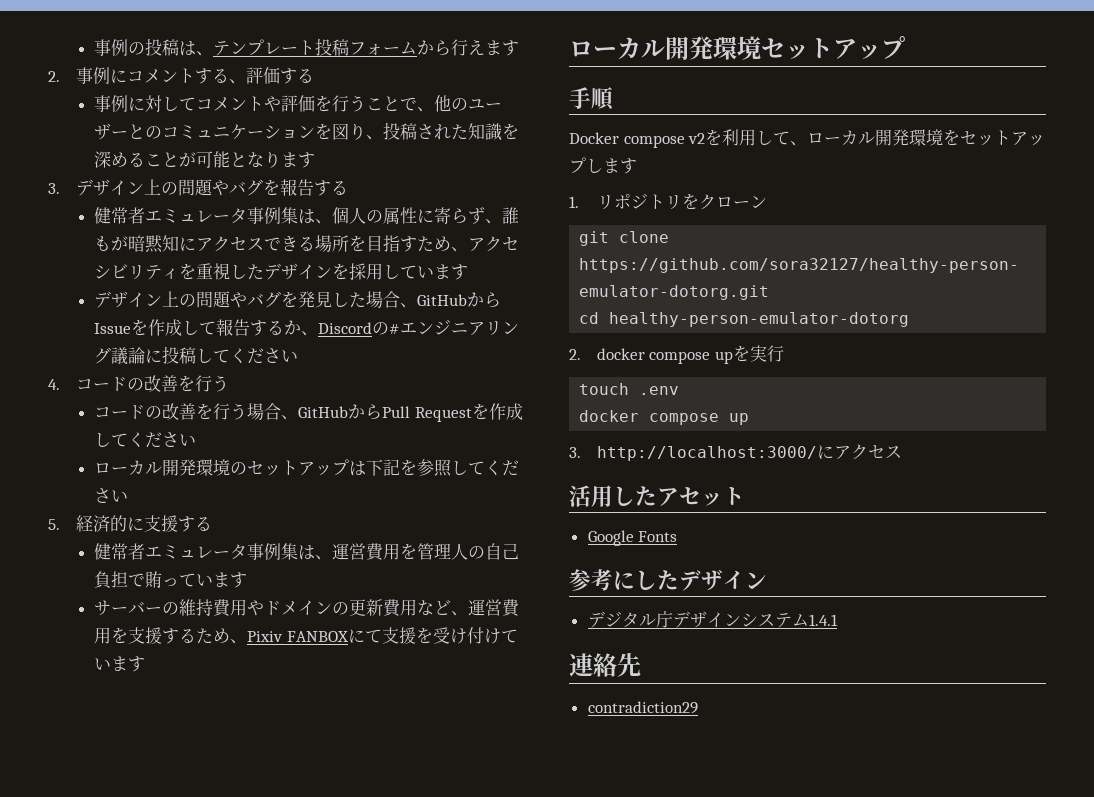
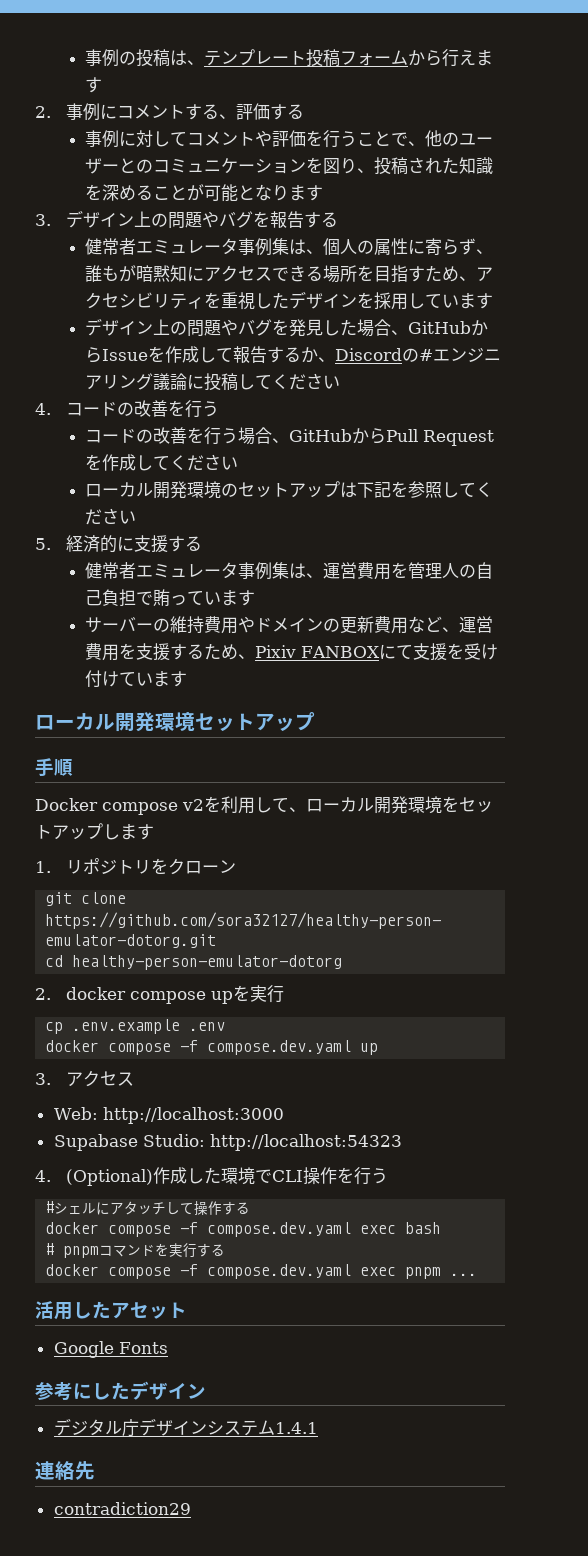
[579,383,630,395] touch -> [45,1019,181,1034] cp .env.example
(720, 419) none -> [180,1040,352,1055] -f compose.dev.yaml
[596,444,902,461] http://localhost:3000/にアクセス -> [66,1070,135,1087] [53,1107,284,1124] [53,1134,402,1151] [35,1167,389,1186] [45,1201,251,1215] [45,1222,442,1237] [45,1243,226,1258] [45,1264,478,1279] アクセス // Web: http://localhost:3000 // Supabase Studio: http://localhost:54323 // 4. (Optional)作成した環境でCLI操作を行う // #シェルにアタッチして操作する // docker compose -f compose.dev.yaml exec bash // # pnpmコマンドを実行する // docker compose -f compose.dev.yaml exec pnpm ...

